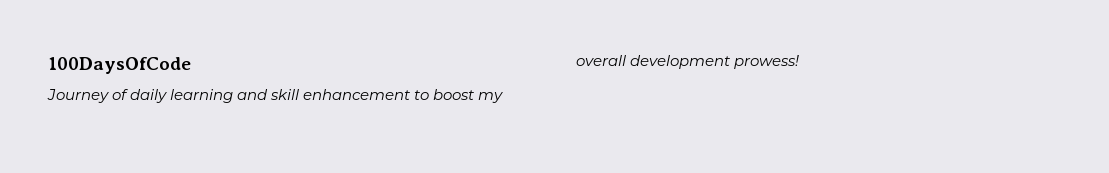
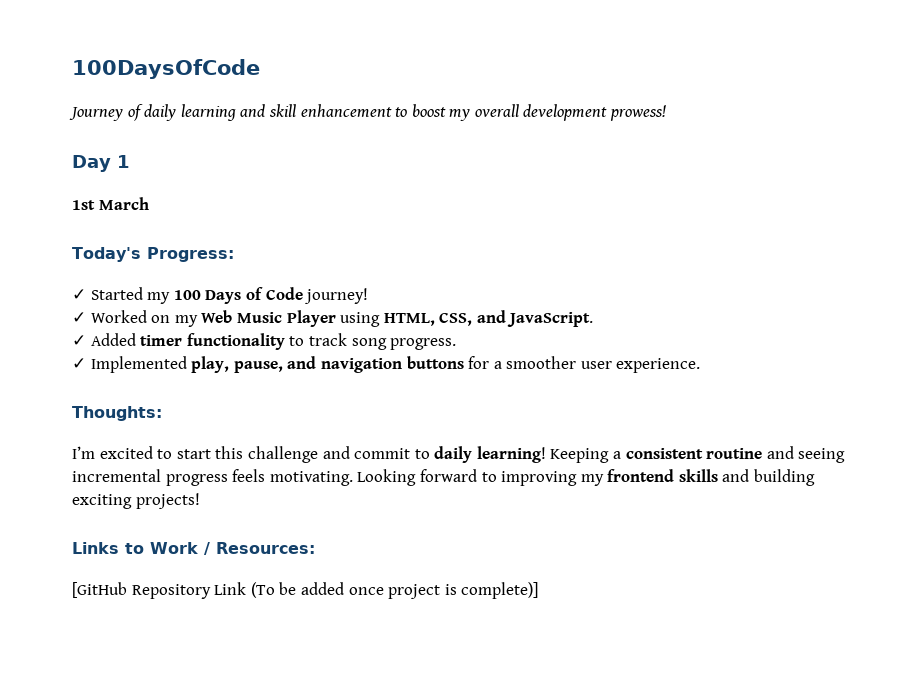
(800, 62) none -> [72,155,130,172] [72,197,149,210] [72,247,234,262] [72,287,369,304] [72,310,594,327] [72,333,457,350] [72,356,701,373] [72,406,162,421] [72,446,846,463] [72,469,816,486] [72,493,200,509] [72,542,315,555] [72,582,539,599] // Day 1 // 1st March // Today's Progress: // ✓ Started my 100 Days of Code journey! // ✓ Worked on my Web Music Player using HTML, CSS, and JavaScript. // ✓ Added timer functionality to track song progress. // ✓ Implemented play, pause, and navigation buttons for a smoother user experience. // Thoughts: // I’m excited to start this challenge and commit to daily learning! Keeping a consistent routine and seeing incremental progress feels motivating. Looking forward to improving my frontend skills and building exciting projects! // Links to Work / Resources: // [GitHub Repository Link (To be added once project is complete)]

